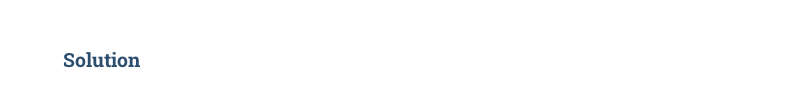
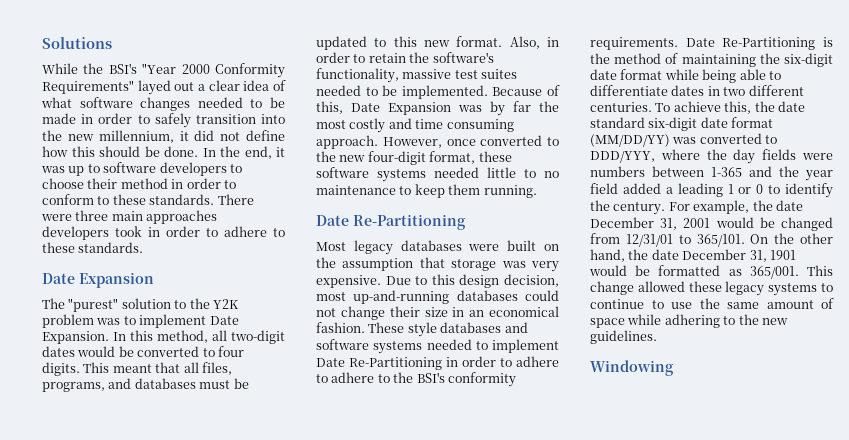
[63,52,141,68] Solution -> [42,37,112,49] [42,63,285,78] [42,80,286,95] [41,97,285,111] [42,113,285,128] [42,130,286,143] [42,146,285,159] [41,162,242,176] [42,178,236,189] [42,194,254,205] [41,210,218,224] [42,226,285,240] [42,242,144,253] [42,272,154,288] [42,298,239,312] [42,314,239,328] [42,330,285,344] [42,346,244,357] [42,362,232,376] [42,378,249,392] [316,36,559,50] [316,52,494,63] [316,68,518,83] [316,85,560,99] [316,101,559,116] [316,118,514,133] [316,135,559,149] [316,151,512,165] [316,167,559,182] [316,184,537,198] [316,214,466,230] [316,240,559,255] [316,257,559,272] [316,274,559,288] [316,290,559,304] [316,306,559,320] [316,322,528,337] [316,339,559,354] [316,356,559,370] [316,372,516,387] [590,37,833,50] [590,53,833,67] [590,69,781,83] [590,85,804,96] [590,101,805,114] [590,117,774,131] [590,133,778,147] [590,149,833,164] [590,166,833,181] [590,183,833,198] [590,200,803,215] [590,217,833,231] [590,233,833,247] [590,249,796,262] [589,265,833,279] [590,281,833,296] [590,298,834,309] [590,314,788,328] [590,330,657,344] [590,360,674,376] Solutions // While the BSI's "Year 2000 Conformity Requirements" layed out a clear idea of what software changes needed to be made in order to safely transition into the new millennium, it did not define how this should be done. In the end, it was up to software developers to choose their method in order to conform to these standards. There were three main approaches developers took in order to adhere to these standards. // Date Expansion // The "purest" solution to the Y2K problem was to implement Date Expansion. In this method, all two-digit dates would be converted to four digits. This meant that all files, programs, and databases must be updated to this new format. Also, in order to retain the software's functionality, massive test suites needed to be implemented. Because of this, Date Expansion was by far the most costly and time consuming approach. However, once converted to the new four-digit format, these software systems needed little to no maintenance to keep them running. // Date Re-Partitioning // Most legacy databases were built on the assumption that storage was very expensive. Due to this design decision, most up-and-running databases could not change their size in an economical fashion. These style databases and software systems needed to implement Date Re-Partitioning in order to adhere to adhere to the BSI's conformity requirements. Date Re-Partitioning is the method of maintaining the six-digit date format while being able to differentiate dates in two different centuries. To achieve this, the date standard six-digit date format (MM/DD/YY) was converted to DDD/YYY, where the day fields were numbers between 1-365 and the year field added a leading 1 or 0 to identify the century. For example, the date December 31, 2001 would be changed from 12/31/01 to 365/101. On the other hand, the date December 31, 1901 would be formatted as 365/001. This change allowed these legacy systems to continue to use the same amount of space while adhering to the new guidelines. // Windowing

